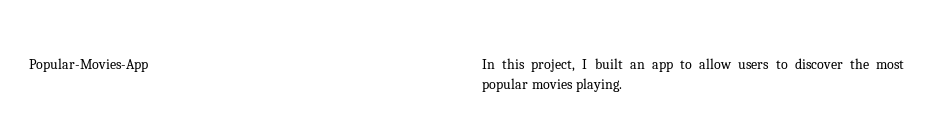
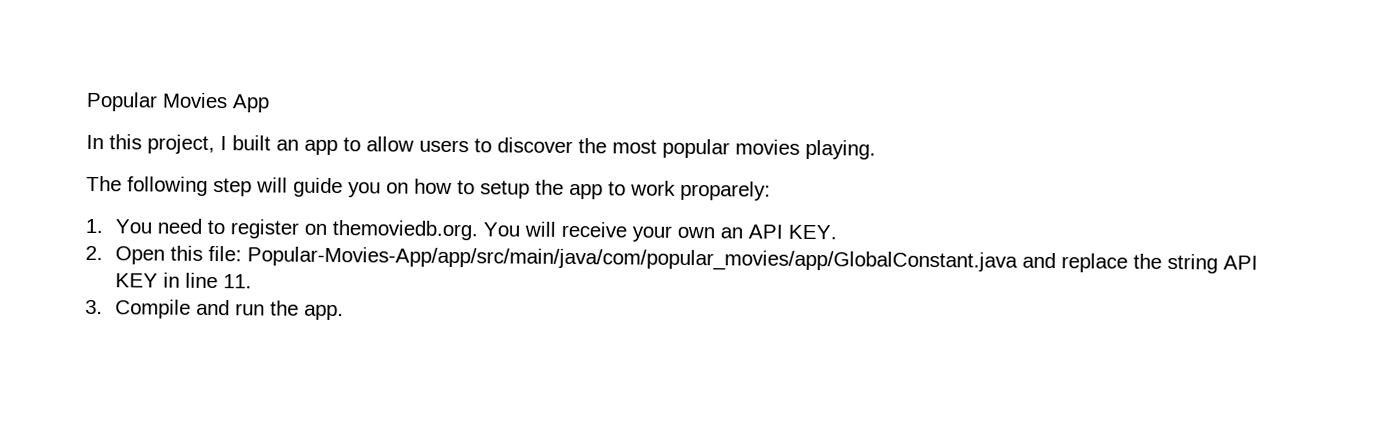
[29,58,148,72] Popular-Movies-App -> [86,91,269,113] Popular Movies App
(622, 85) none -> [86,175,771,201] [85,218,837,242] [85,245,1258,274] [114,272,252,289] [85,299,344,321] // The following step will guide you on how to setup the app to work proparely: // 1. You need to register on themoviedb.org. You will receive your own an API KEY. // 2. Open this file: Popular-Movies-App/app/src/main/java/com/popular_movies/app/GlobalConstant.java and replace the string API KEY in line 11. // 3. Compile and run the app.

